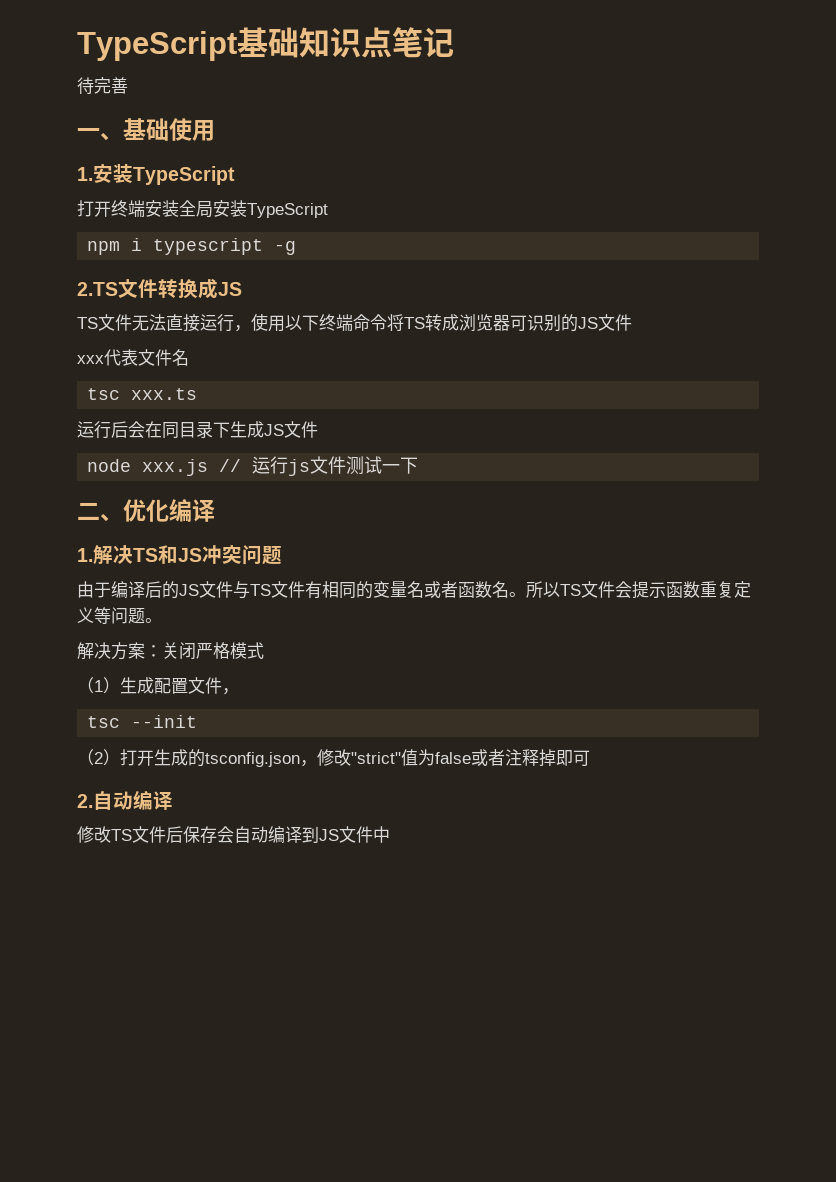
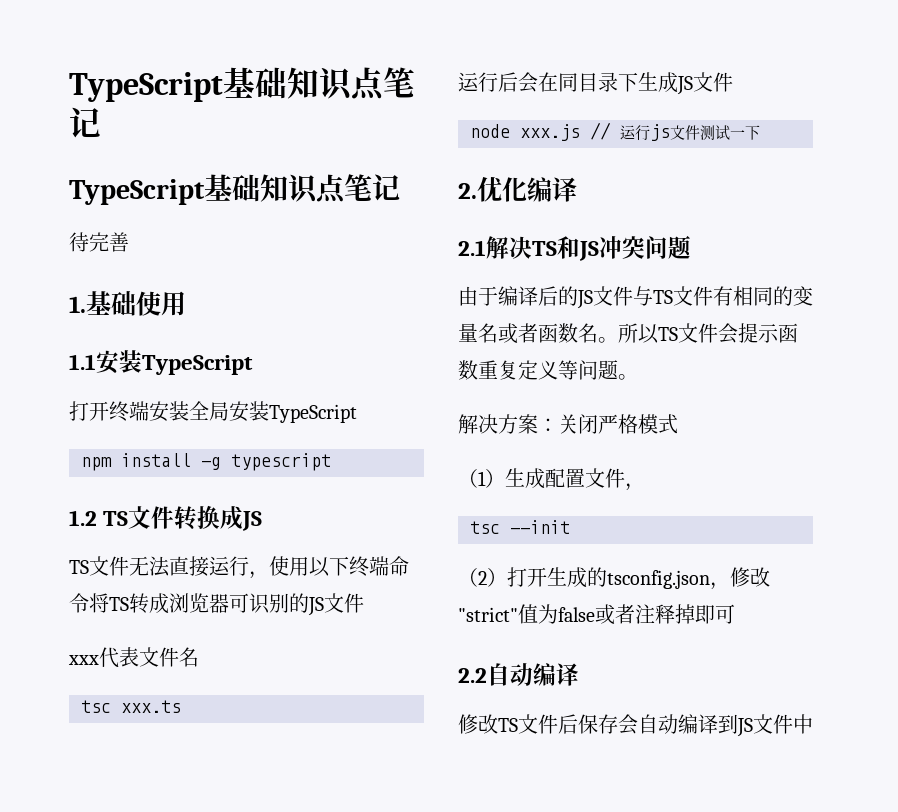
[77,27,454,61] TypeScript基础知识点笔记 -> [69,67,415,102] [69,107,101,138] [69,174,400,205] TypeScript基础知识点笔记 // TypeScript基础知识点笔记
[77,128,123,141] 一、 -> [69,296,86,313] 1.
[77,167,93,181] 1. -> [69,354,96,370] 1.1
[131,238,143,251] i -> [121,453,221,470] install -g
[274,241,297,255] [77,282,118,296] -g // 2.TS -> [69,510,129,526] // 1.2 TS
[77,502,123,522] 二、 -> [458,183,477,199] 2.
[77,548,93,562] 1. -> [458,240,486,256] 2.1
[77,794,93,808] 2. -> [458,668,487,683] 2.2

